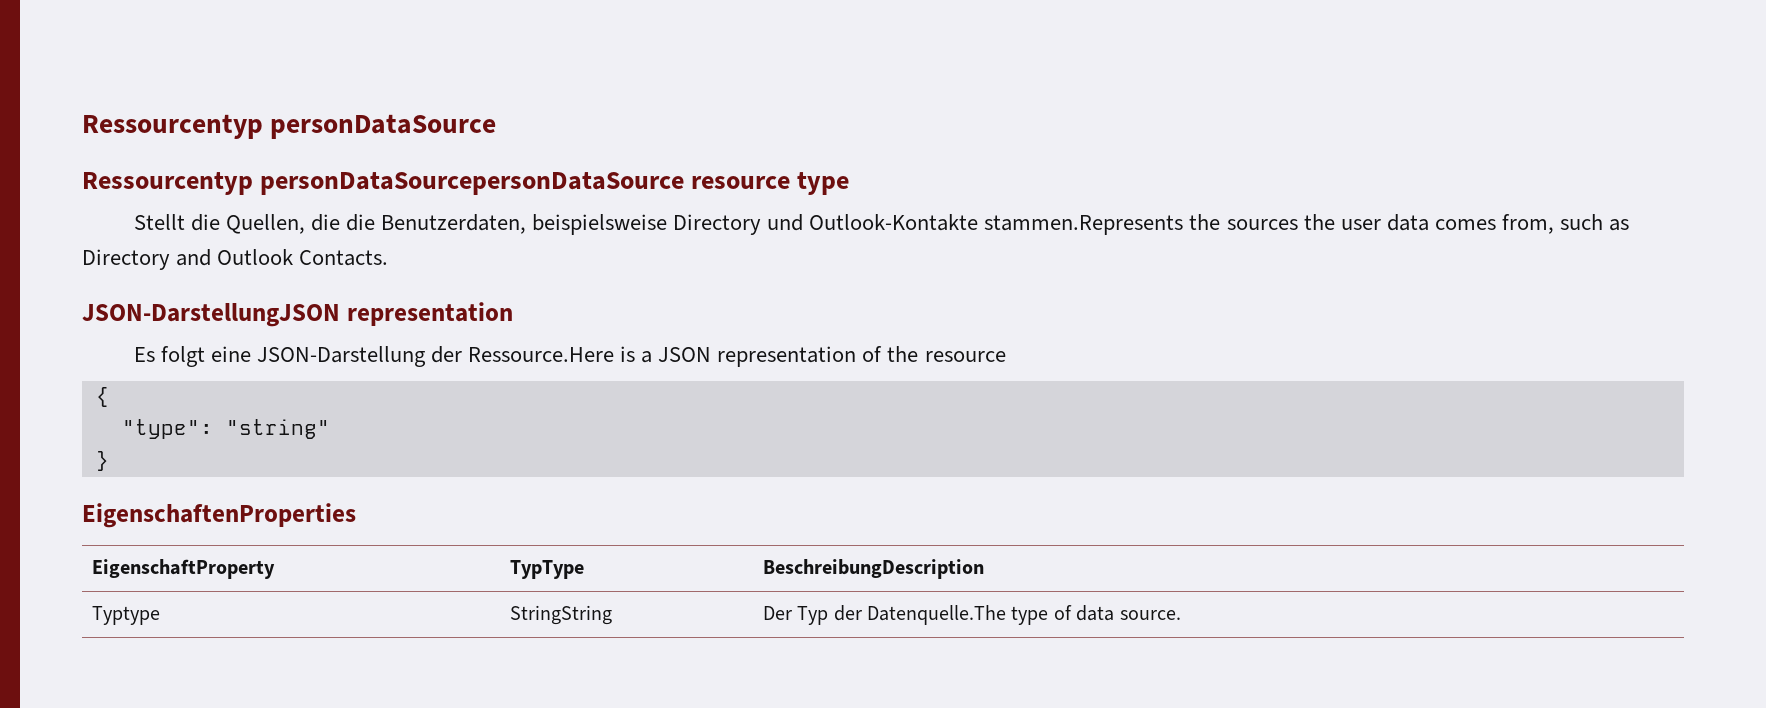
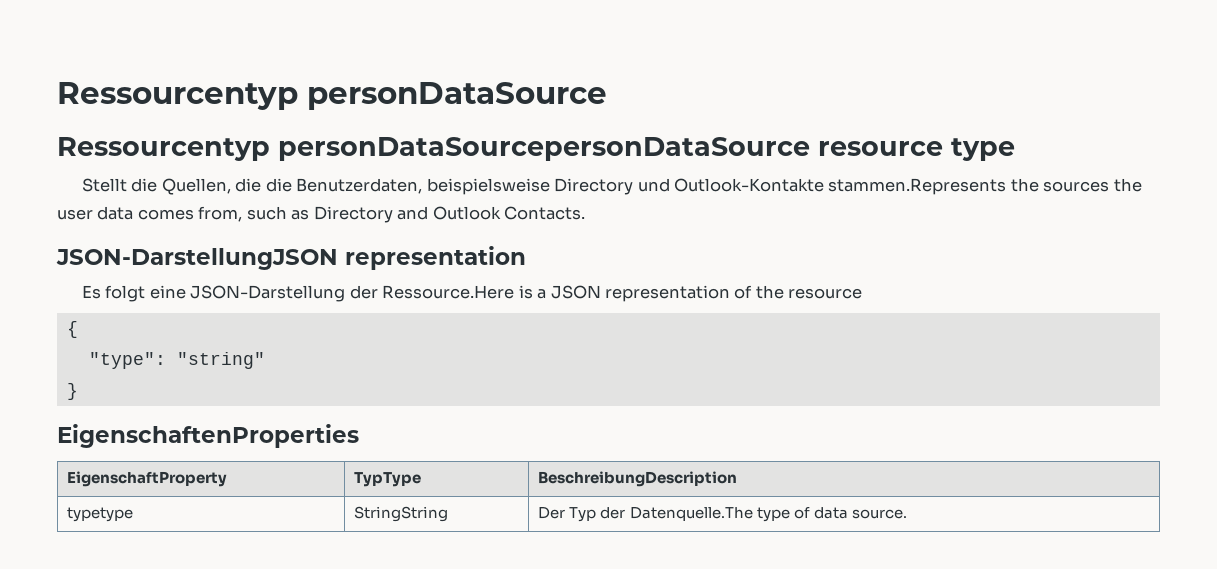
[91,606,160,625] Typtype -> [67,507,134,522] typetype

